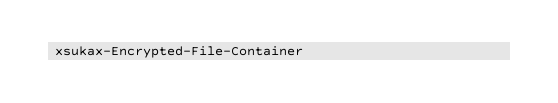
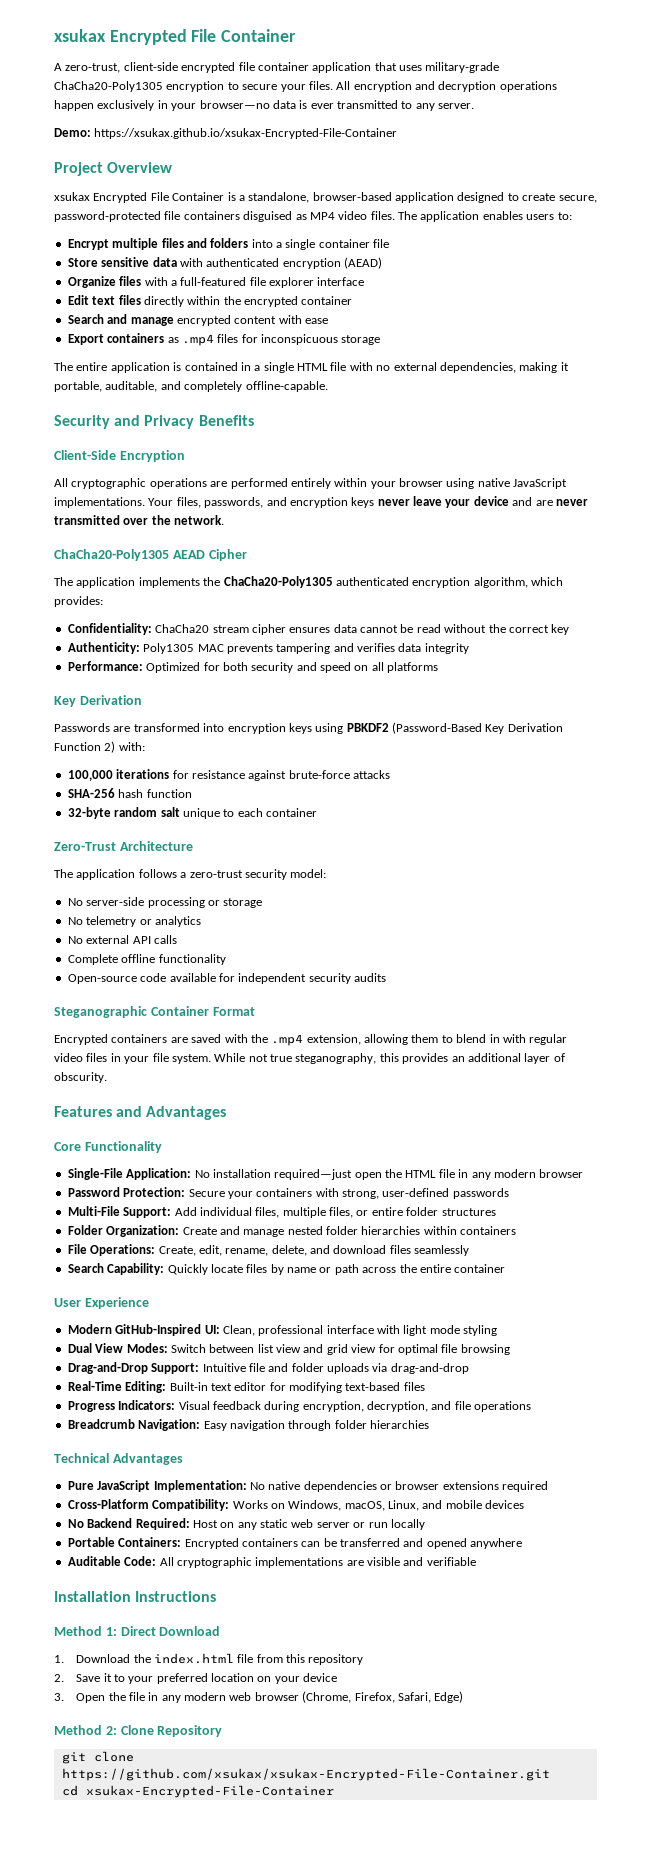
(54, 52) none -> [54,29,297,45] [54,62,500,73] [54,81,557,92] [54,100,475,111] [54,128,398,139] [54,162,173,176] [54,192,597,203] [54,211,572,222] [67,238,390,250] [67,257,382,269] [67,276,365,288] [67,295,353,307] [67,314,328,326] [67,333,381,346] [54,362,569,373] [54,381,328,392] [54,415,254,429] [54,450,185,462] [54,478,568,489] [54,496,588,508] [54,515,225,525] [54,549,247,561] [54,576,563,588] [54,596,103,607] [67,623,570,635] [67,642,469,654] [67,661,439,673] [54,695,142,707] [54,722,563,734] [54,741,145,753] [67,769,390,781] [67,788,192,798] [67,807,317,819] [54,841,193,851] [54,869,327,880] [67,897,263,908] [67,916,201,927] [67,935,177,944] [67,954,226,965] [67,973,386,984] [54,1006,255,1018] [54,1034,568,1046] [54,1053,565,1064] [54,1072,107,1083] [54,1106,227,1120] [54,1141,162,1153] [67,1168,584,1180] [67,1187,509,1199] [67,1206,496,1218] [67,1225,517,1237] [67,1244,470,1256] [67,1263,506,1275] [54,1297,149,1309] [67,1324,498,1336] [67,1343,510,1355] [67,1362,469,1374] [67,1381,425,1393] [67,1400,532,1412] [67,1419,429,1431] [54,1453,183,1465] [67,1480,549,1492] [67,1499,525,1511] [67,1518,425,1530] [67,1537,523,1549] [67,1556,476,1568] [54,1591,217,1602] [54,1626,221,1636] [54,1653,364,1665] [54,1673,338,1684] [54,1691,464,1703] [54,1725,223,1737] [61,1751,134,1764] [61,1768,550,1781] [61,1785,78,1796] xsukax Encrypted File Container // A zero-trust, client-side encrypted file container application that uses military-grade ChaCha20-Poly1305 encryption to secure your files. All encryption and decryption operations happen exclusively in your browser—no data is ever transmitted to any server. // Demo: https://xsukax.github.io/xsukax-Encrypted-File-Container // Project Overview // xsukax Encrypted File Container is a standalone, browser-based application designed to create secure, password-protected file containers disguised as MP4 video files. The application enables users to: // Encrypt multiple files and folders into a single container file // Store sensitive data with authenticated encryption (AEAD) // Organize files with a full-featured file explorer interface // Edit text files directly within the encrypted container // Search and manage encrypted content with ease // Export containers as .mp4 files for inconspicuous storage // The entire application is contained in a single HTML file with no external dependencies, making it portable, auditable, and completely offline-capable. // Security and Privacy Benefits // Client-Side Encryption // All cryptographic operations are performed entirely within your browser using native JavaScript implementations. Your files, passwords, and encryption keys never leave your device and are never transmitted over the network. // ChaCha20-Poly1305 AEAD Cipher // The application implements the ChaCha20-Poly1305 authenticated encryption algorithm, which provides: // Confidentiality: ChaCha20 stream cipher ensures data cannot be read without the correct key // Authenticity: Poly1305 MAC prevents tampering and verifies data integrity // Performance: Optimized for both security and speed on all platforms // Key Derivation // Passwords are transformed into encryption keys using PBKDF2 (Password-Based Key Derivation Function 2) with: // 100,000 iterations for resistance against brute-force attacks // SHA-256 hash function // 32-byte random salt unique to each container // Zero-Trust Architecture // The application follows a zero-trust security model: // No server-side processing or storage // No telemetry or analytics // No external API calls // Complete offline functionality // Open-source code available for independent security audits // Steganographic Container Format // Encrypted containers are saved with the .mp4 extension, allowing them to blend in with regular video files in your file system. While not true steganography, this provides an additional layer of obscurity. // Features and Advantages // Core Functionality // Single-File Application: No installation required—just open the HTML file in any modern browser // Password Protection: Secure your containers with strong, user-defined passwords // Multi-File Support: Add individual files, multiple files, or entire folder structures // Folder Organization: Create and manage nested folder hierarchies within containers // File Operations: Create, edit, rename, delete, and download files seamlessly // Search Capability: Quickly locate files by name or path across the entire container // User Experience // Modern GitHub-Inspired UI: Clean, professional interface with light mode styling // Dual View Modes: Switch between list view and grid view for optimal file browsing // Drag-and-Drop Support: Intuitive file and folder uploads via drag-and-drop // Real-Time Editing: Built-in text editor for modifying text-based files // Progress Indicators: Visual feedback during encryption, decryption, and file operations // Breadcrumb Navigation: Easy navigation through folder hierarchies // Technical Advantages // Pure JavaScript Implementation: No native dependencies or browser extensions required // Cross-Platform Compatibility: Works on Windows, macOS, Linux, and mobile devices // No Backend Required: Host on any static web server or run locally // Portable Containers: Encrypted containers can be transferred and opened anywhere // Auditable Code: All cryptographic implementations are visible and verifiable // Installation Instructions // Method 1: Direct Download // 1. Download the index.html file from this repository // 2. Save it to your preferred location on your device // 3. Open the file in any modern web browser (Chrome, Firefox, Safari, Edge) // Method 2: Clone Repository // git clone https://github.com/xsukax/xsukax-Encrypted-File-Container.git // cd

